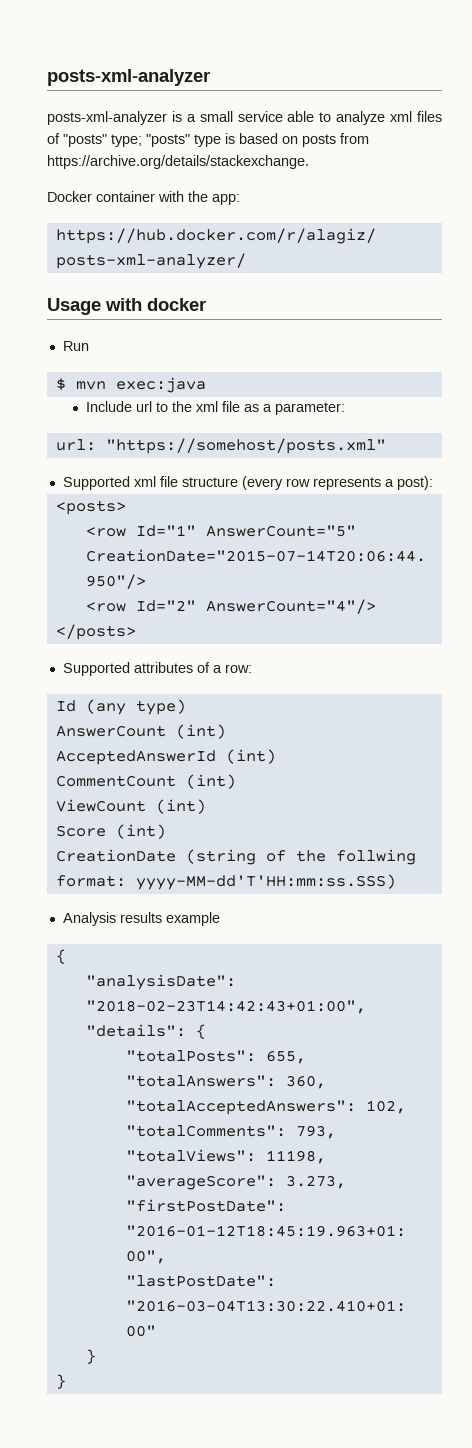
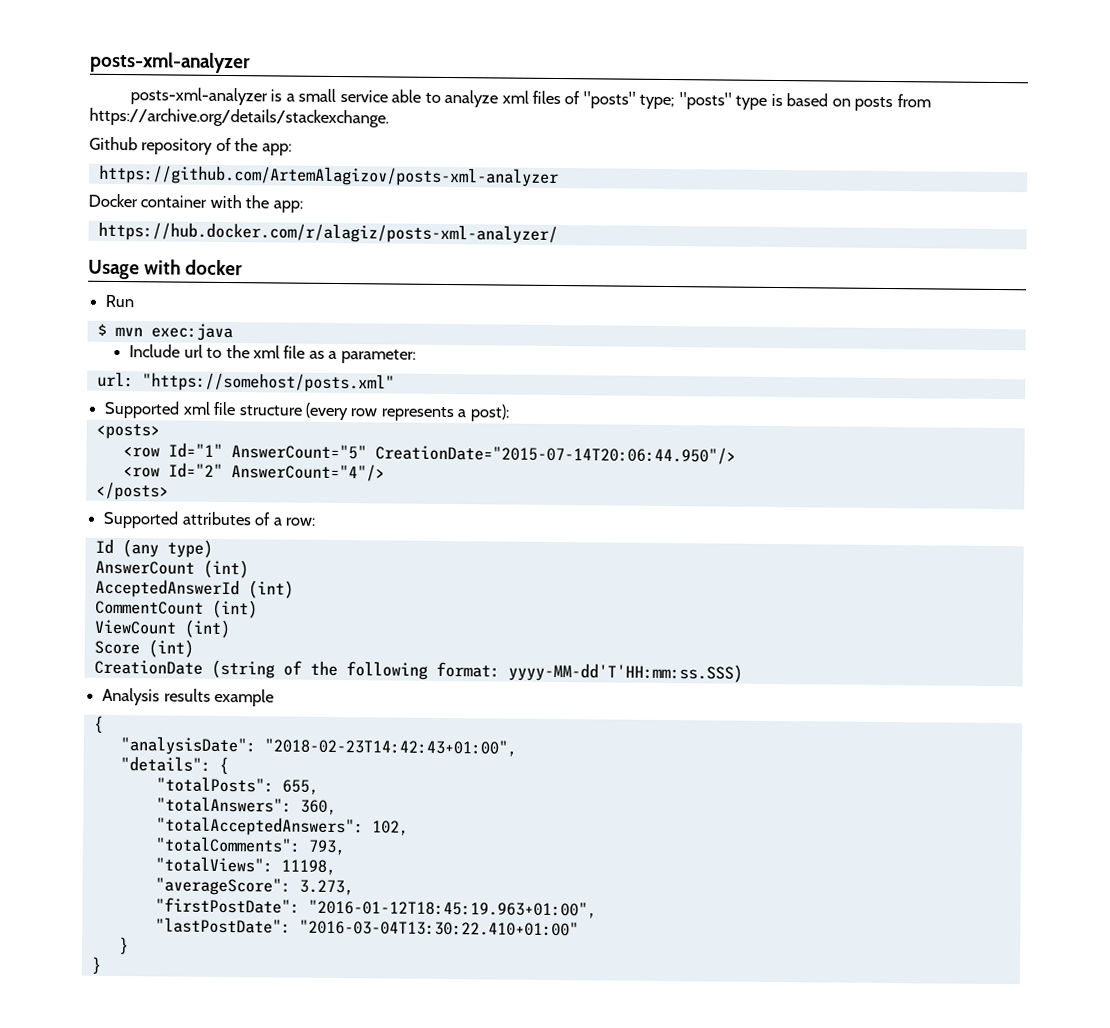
(309, 162) none -> [89,136,292,156] [97,164,559,188] // Github repository of the app: // https://github.com/ArtemAlagizov/posts-xml-analyzer
[335,849,416,865] follwing -> [345,661,428,680] following

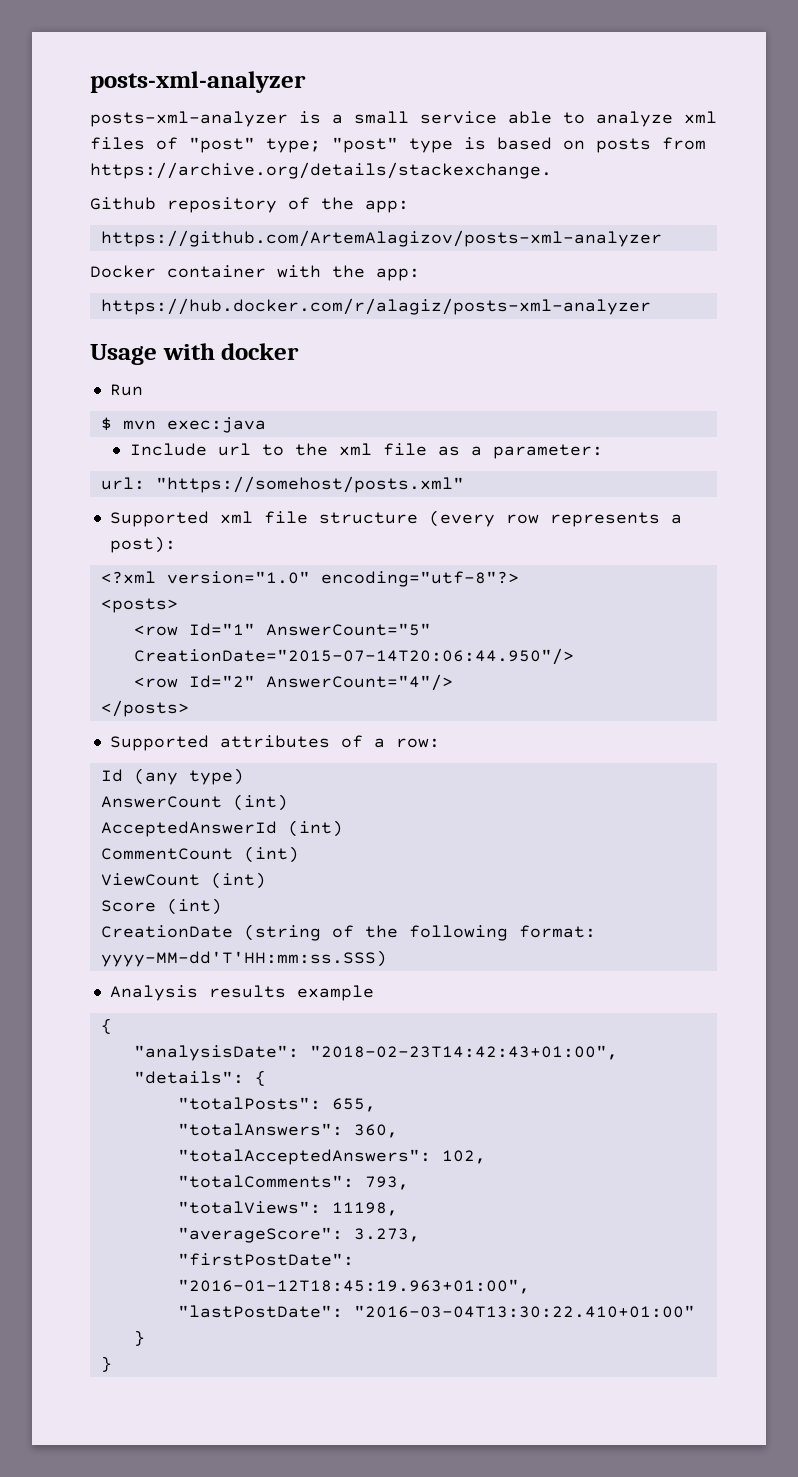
[582,91,732,110] "posts" type; "posts" -> [189,137,398,153] "post" type; "post"
[97,221,558,245] https://hub.docker.com/r/alagiz/posts-xml-analyzer/ -> [100,298,651,315] https://hub.docker.com/r/alagiz/posts-xml-analyzer
(509, 413) none -> [100,571,519,587] // <?xml version="1.0" encoding="utf-8"?>

